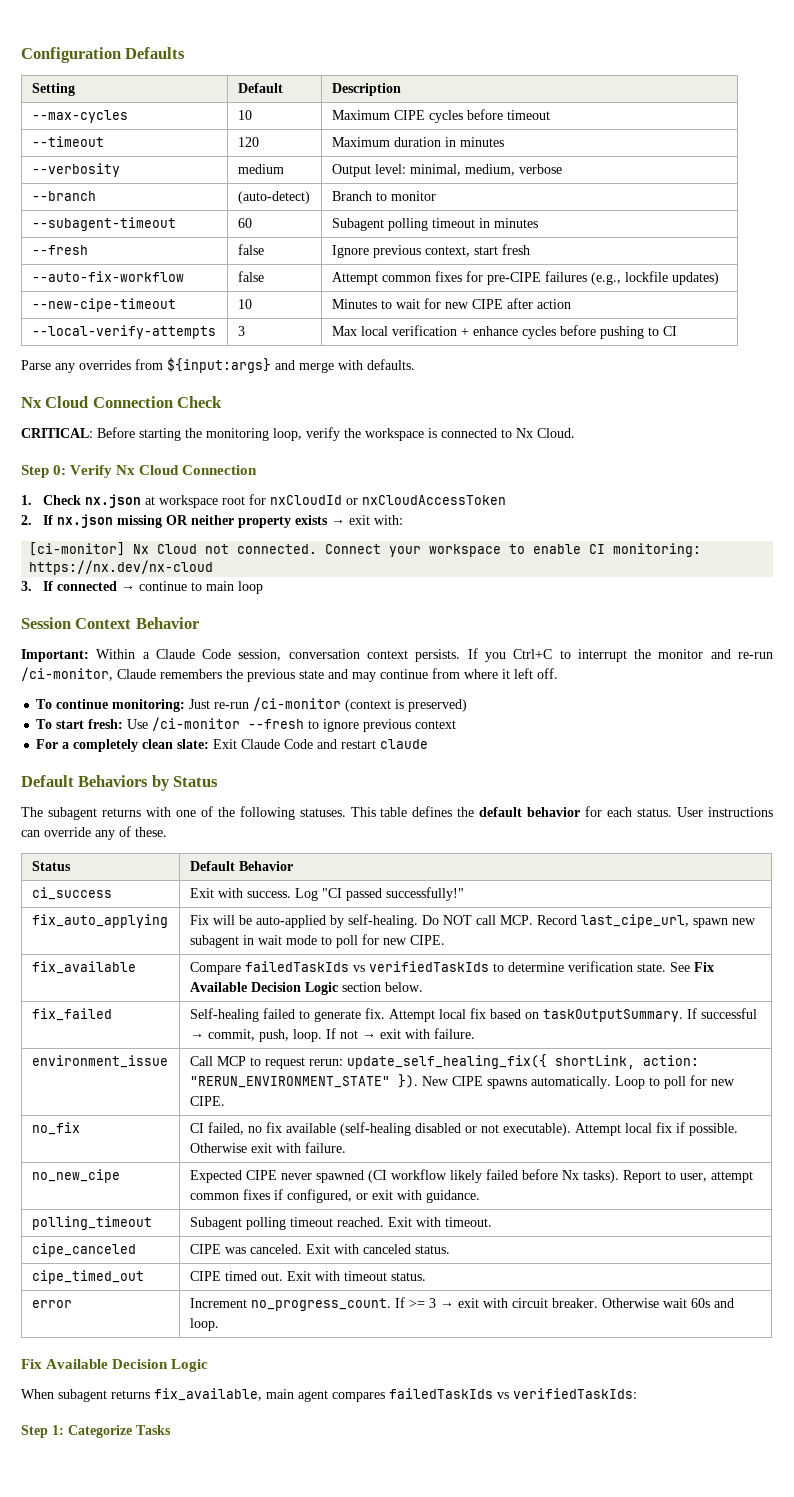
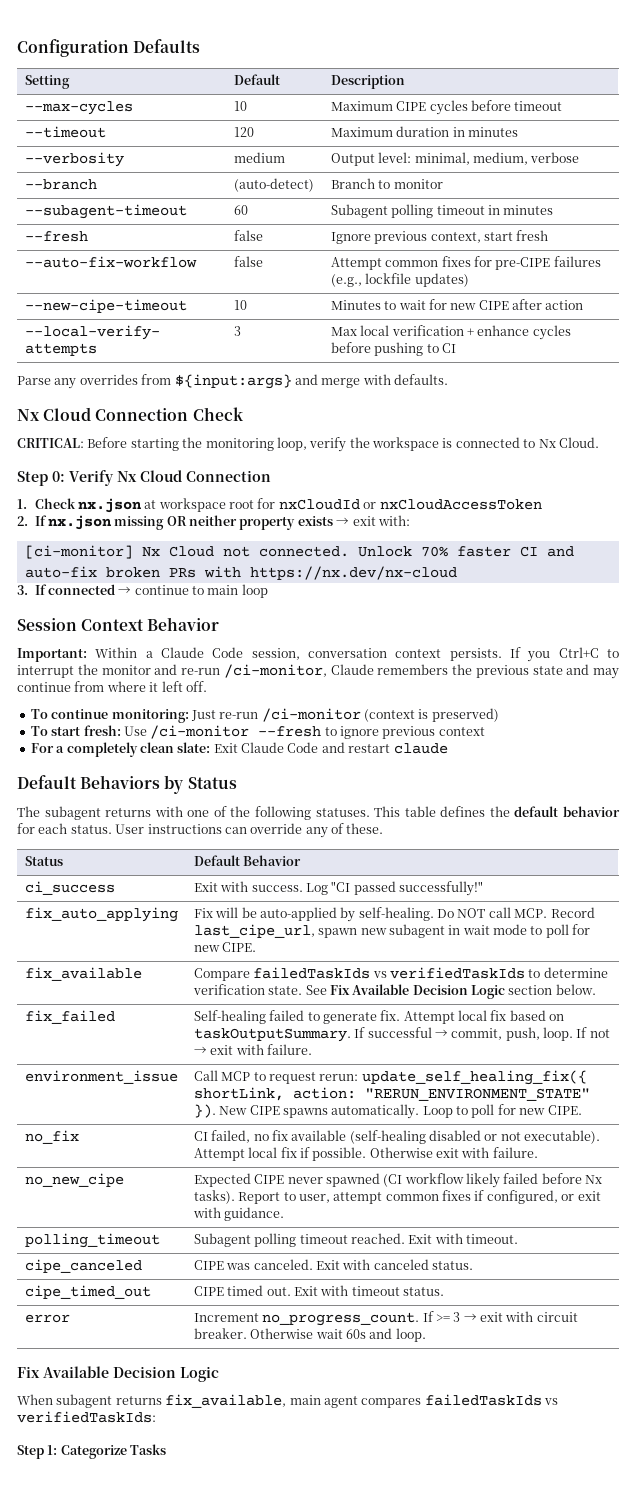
[325,543,702,557] Connect your workspace to enable CI monitoring: -> [357,546,574,557] [24,566,241,578] Unlock 70% faster CI and auto-fix broken PRs with

